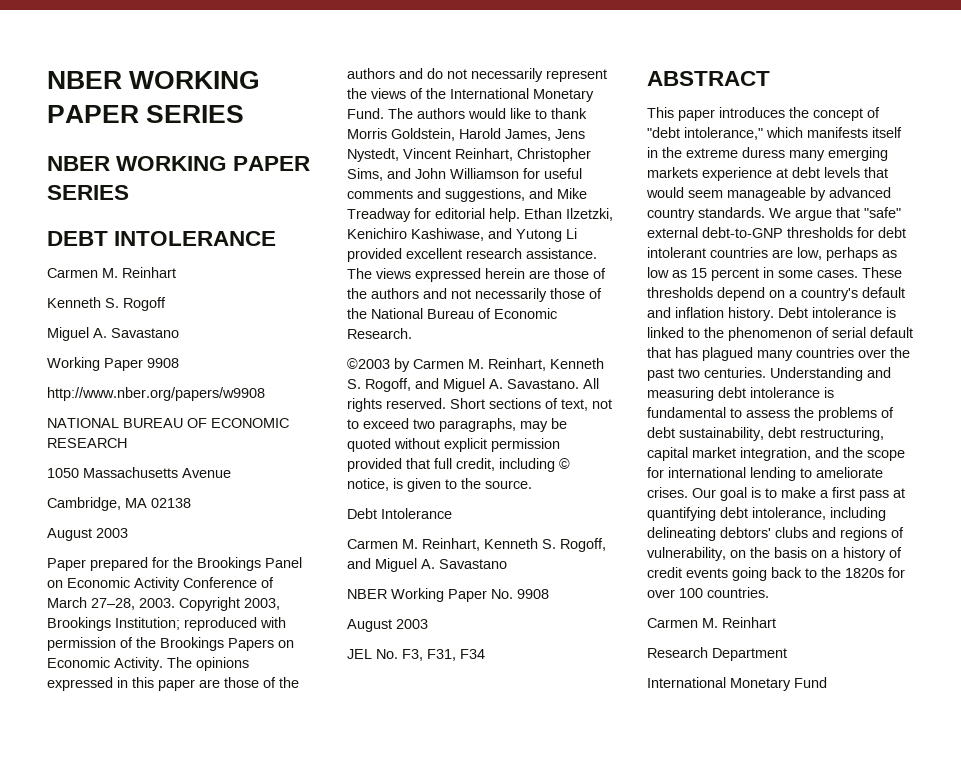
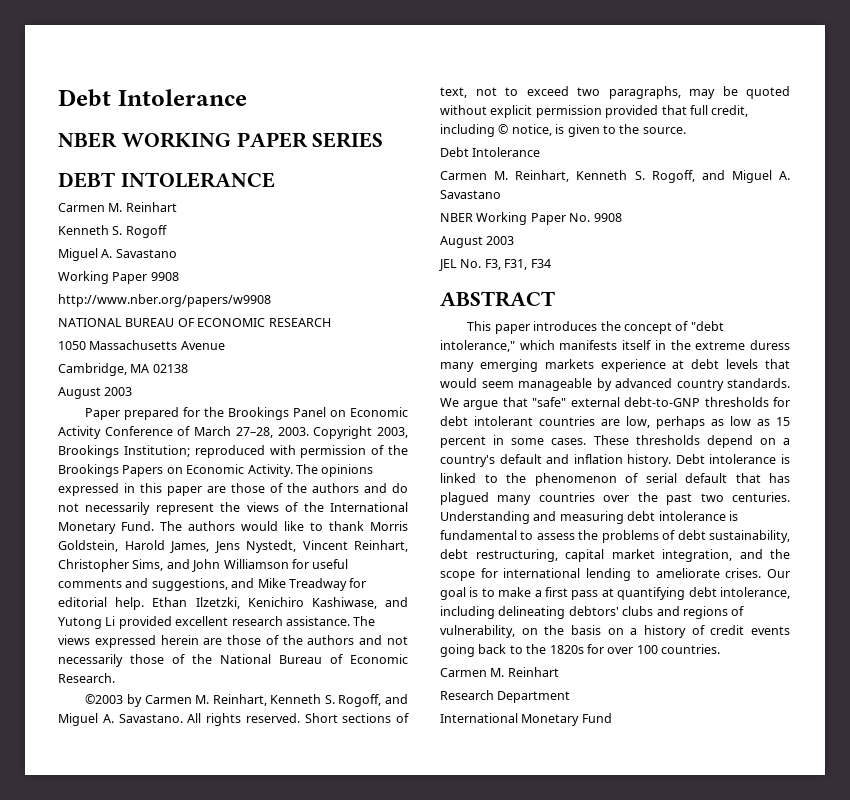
[47,71,261,89] [47,105,245,123] NBER WORKING PAPER SERIES -> [58,89,247,107] Debt Intolerance

